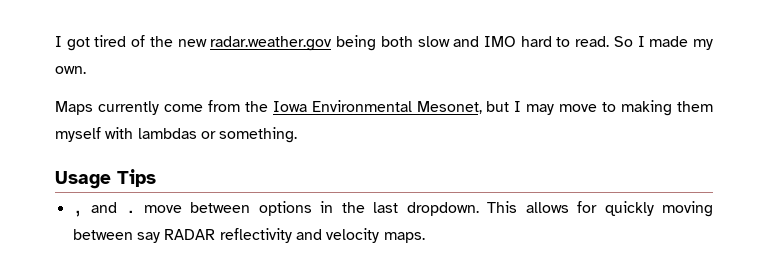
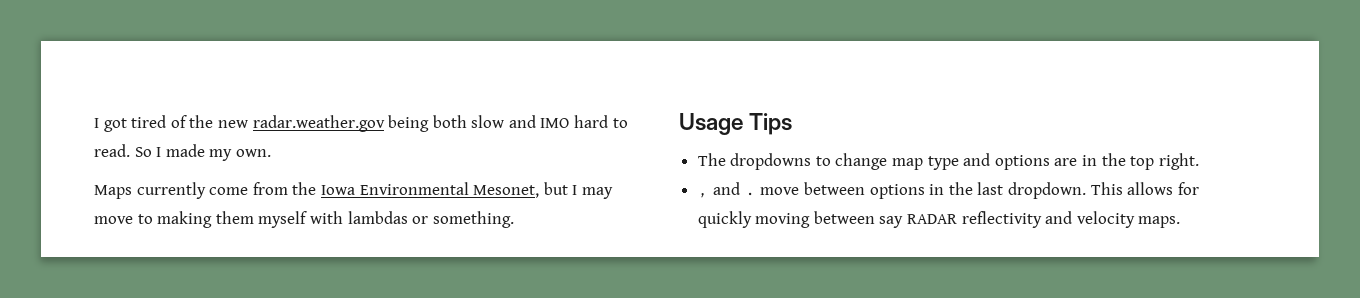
(156, 178) none -> [697,153,1199,170] // The dropdowns to change map type and options are in the top right.

